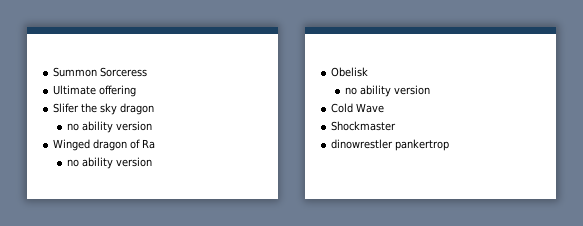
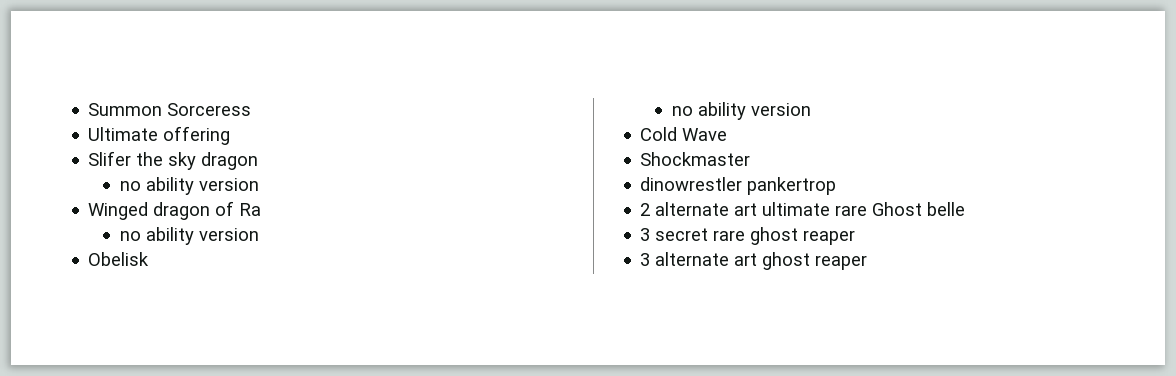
(450, 145) none -> [640,202,966,216] [640,227,856,245] [640,252,868,270] // 2 alternate art ultimate rare Ghost belle // 3 secret rare ghost reaper // 3 alternate art ghost reaper

